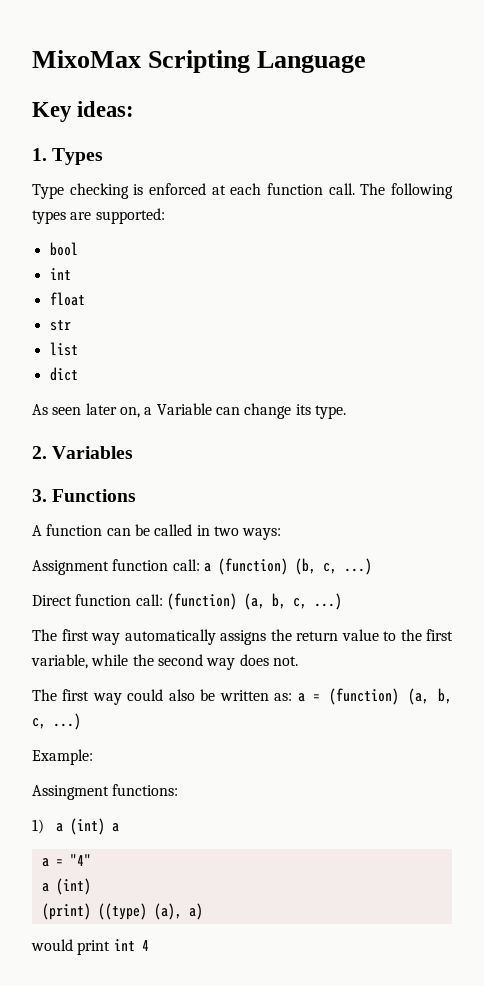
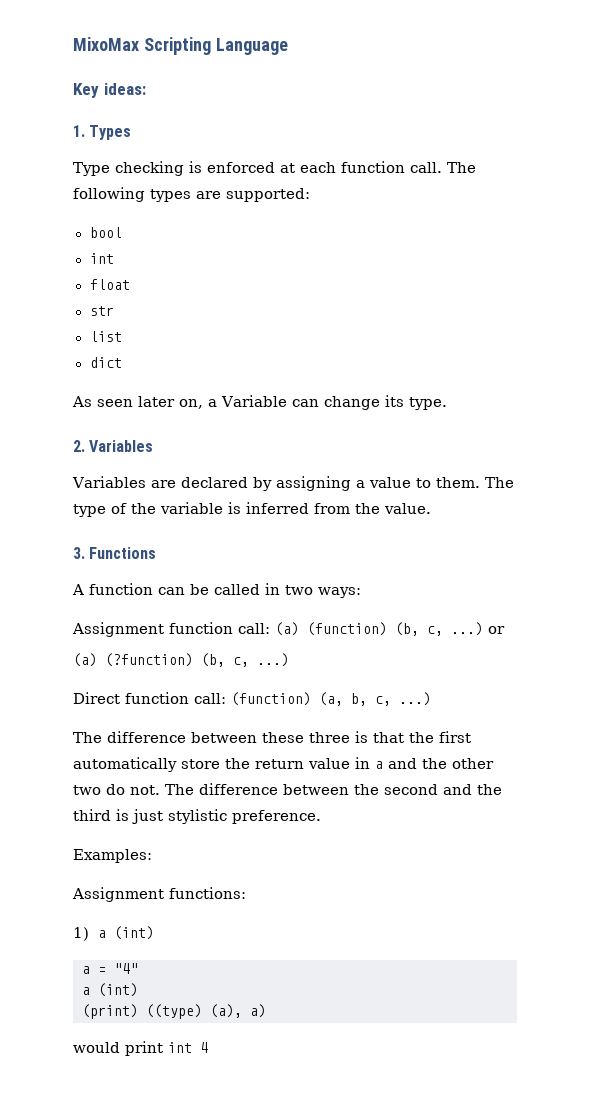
(134, 452) none -> [72,476,514,491] [73,502,431,517] // Variables are declared by assigning a value to them. The type of the variable is inferred from the value.
[203,563,211,572] a -> [275,622,299,636] (a)
(372, 566) none -> [488,626,505,634] [73,653,289,667] or // (a) (?function) (b, c, ...)
[61,629,453,645] [31,654,298,670] [32,688,453,705] [32,713,81,730] [32,749,93,765] [32,785,109,800] first way automatically assigns the return value to the first variable, while the second way does not. // The first way could also be written as: a = (function) (a, b, c, ...) // Example: // Assingment -> [107,731,471,743] [73,757,494,772] [73,783,502,795] [73,809,321,824] [73,849,152,863] [72,887,164,902] difference between these three is that the first automatically store the return value in a and the other two do not. The difference between the second and the third is just stylistic preference. // Examples: // Assignment
[112,823,120,832] a -> (155, 933) none

